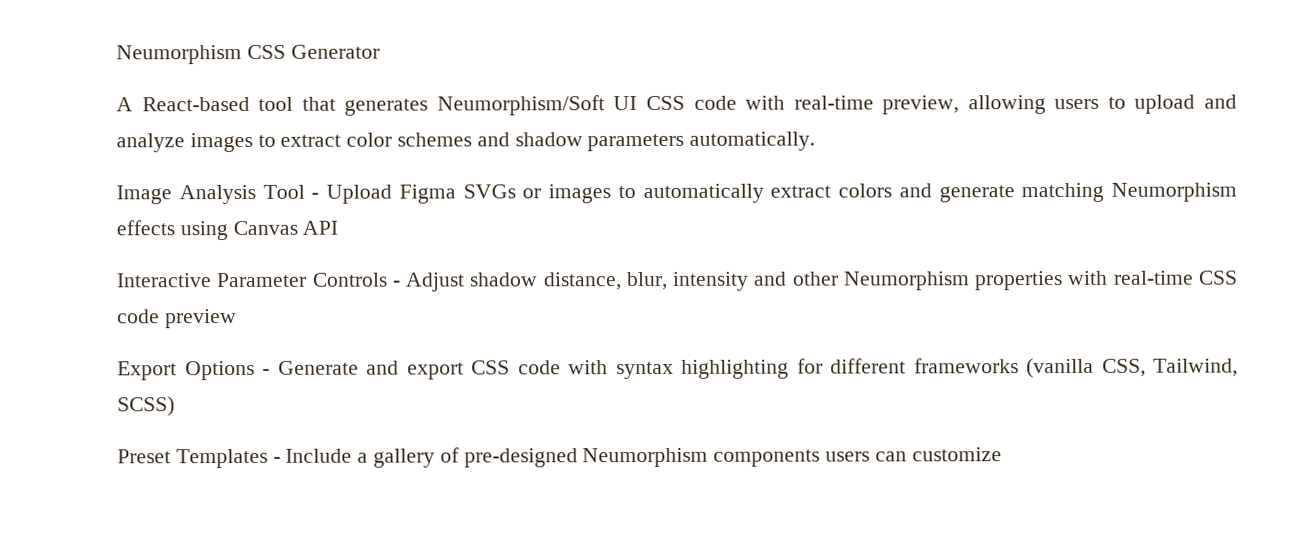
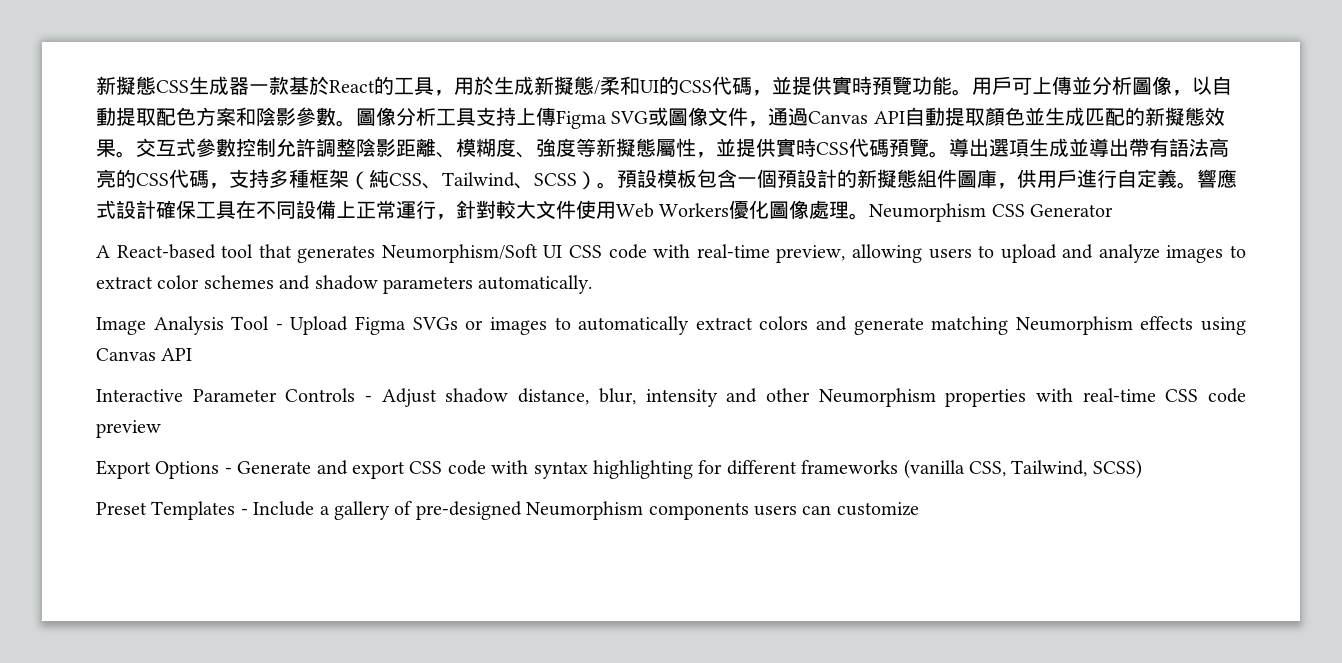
(116, 54) none -> [96,76,1232,96] [96,107,1225,129] [96,138,1229,158] [96,169,1237,190] [96,200,870,220] 新擬態CSS生成器一款基於React的工具，用於生成新擬態/柔和UI的CSS代碼，並提供實時預覽功能。用戶可上傳並分析圖像，以自動提取配色方案和陰影參數。圖像分析工具支持上傳Figma SVG或圖像文件，通過Canvas API自動提取顏色並生成匹配的新擬態效果。交互式參數控制允許調整陰影距離、模糊度、強度等新擬態屬性，並提供實時CSS代碼預覽。導出選項生成並導出帶有語法高亮的CSS代碼，支持多種框架（純CSS、Tailwind、SCSS）。預設模板包含一個預設計的新擬態組件圖庫，供用戶進行自定義。響應式設計確保工具在不同設備上正常運行，針對較大文件使用Web Workers優化圖像處理。

